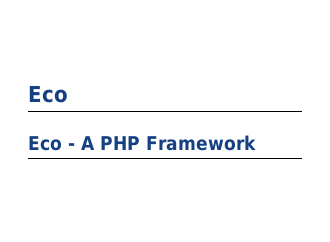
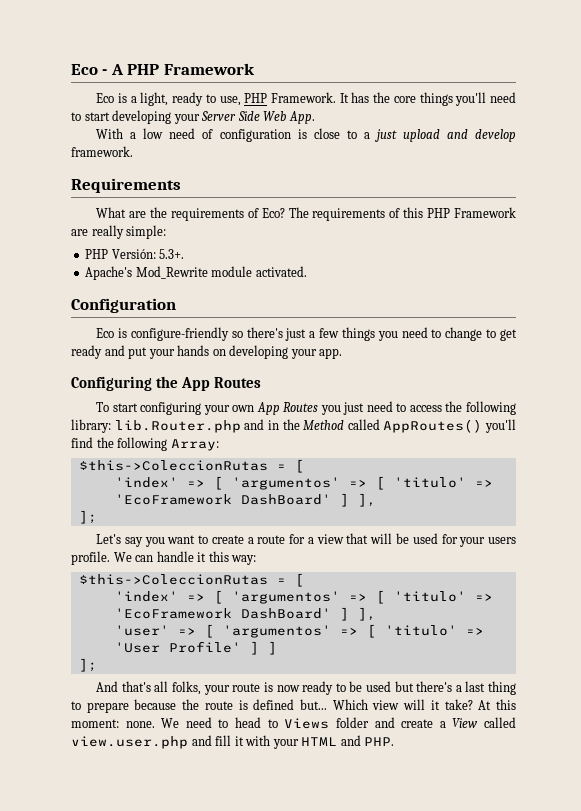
[28,85,68,103] [28,136,62,151] Eco // Eco -> [71,64,98,75] Eco
(256, 143) none -> [96,92,516,106] [71,110,315,124] [96,128,516,142] [71,146,133,157] [71,178,181,193] [96,207,516,221] [71,225,167,239] [85,249,185,259] [85,266,307,280] [71,298,176,313] [96,327,517,341] [71,345,343,359] [71,376,261,391] [96,401,517,415] [71,419,516,433] [71,437,219,451] [78,459,304,473] [114,476,493,490] [114,493,376,507] [78,510,97,524] [96,533,516,547] [71,551,257,565] [78,573,304,587] [114,590,493,604] [114,607,376,621] [114,624,484,638] [114,641,277,655] [78,658,97,672] [96,681,516,695] [71,699,516,713] [71,717,517,729] [71,735,395,749] // Eco is a light, ready to use, PHP Framework. It has the core things you'll need to start developing your Server Side Web App. // With a low need of configuration is close to a just upload and develop framework. // Requirements // What are the requirements of Eco? The requirements of this PHP Framework are really simple: // PHP Versión: 5.3+. // Apache's Mod_Rewrite module activated. // Configuration // Eco is configure-friendly so there's just a few things you need to change to get ready and put your hands on developing your app. // Configuring the App Routes // To start configuring your own App Routes you just need to access the following library: lib.Router.php and in the Method called AppRoutes() you'll find the following Array: // $this->ColeccionRutas = [ // 'index' => [ 'argumentos' => [ 'titulo' => 'EcoFramework DashBoard' ] ], // ]; // Let's say you want to create a route for a view that will be used for your users profile. We can handle it this way: // $this->ColeccionRutas = [ // 'index' => [ 'argumentos' => [ 'titulo' => 'EcoFramework DashBoard' ] ], // 'user' => [ 'argumentos' => [ 'titulo' => 'User Profile' ] ] // ]; // And that's all folks, your route is now ready to be used but there's a last thing to prepare because the route is defined but... Which view will it take? At this moment: none. We need to head to Views folder and create a View called view.user.php and fill it with your HTML and PHP.

